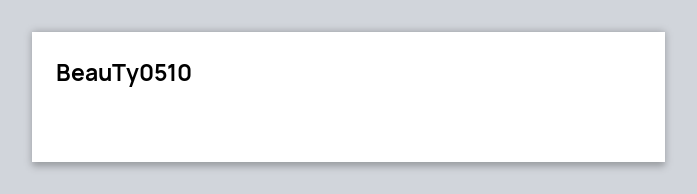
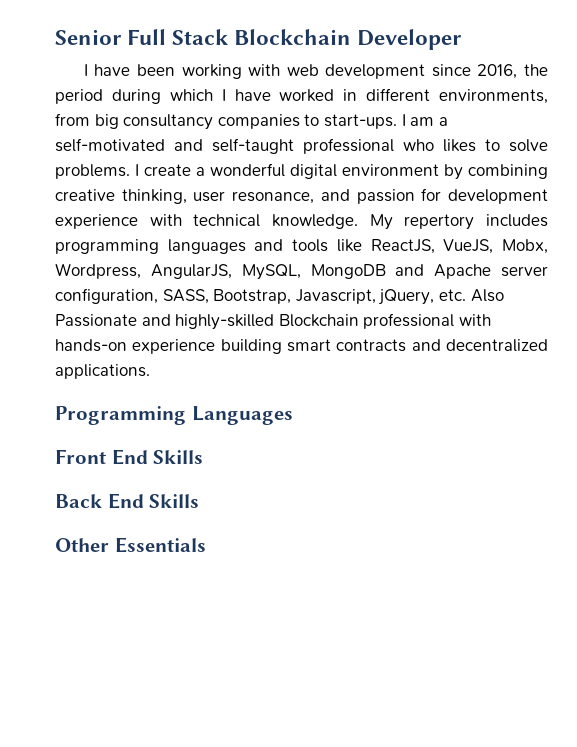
[56,64,192,87] BeauTy0510 -> [55,29,463,50] [83,64,548,79] [55,88,548,104] [55,113,448,130] [55,138,548,154] [55,163,548,180] [55,188,548,204] [55,214,548,230] [55,239,548,254] [55,263,548,280] [55,288,504,305] [55,313,491,330] [55,339,548,354] [55,364,150,379] [55,406,293,425] [55,449,204,465] [55,493,200,509] [55,537,206,553] Senior Full Stack Blockchain Developer // I have been working with web development since 2016, the period during which I have worked in different environments, from big consultancy companies to start-ups. I am a self-motivated and self-taught professional who likes to solve problems. I create a wonderful digital environment by combining creative thinking, user resonance, and passion for development experience with technical knowledge. My repertory includes programming languages and tools like ReactJS, VueJS, Mobx, Wordpress, AngularJS, MySQL, MongoDB and Apache server configuration, SASS, Bootstrap, Javascript, jQuery, etc. Also Passionate and highly-skilled Blockchain professional with hands-on experience building smart contracts and decentralized applications. // Programming Languages // Front End Skills // Back End Skills // Other Essentials

